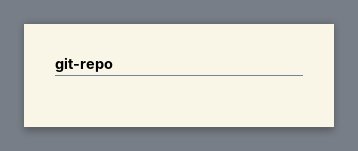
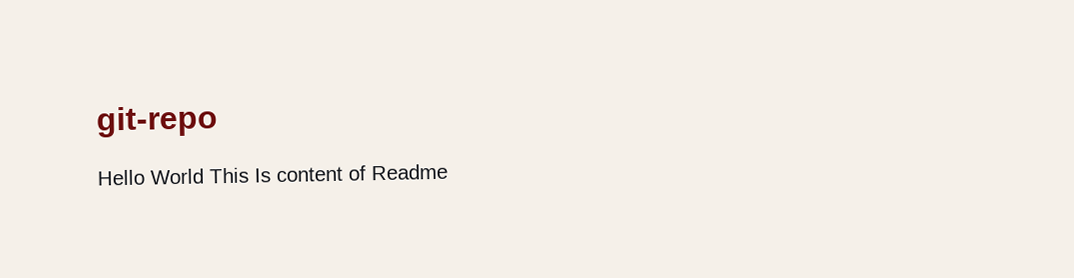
(113, 64) none -> [97,163,448,186] // Hello World This Is content of Readme

